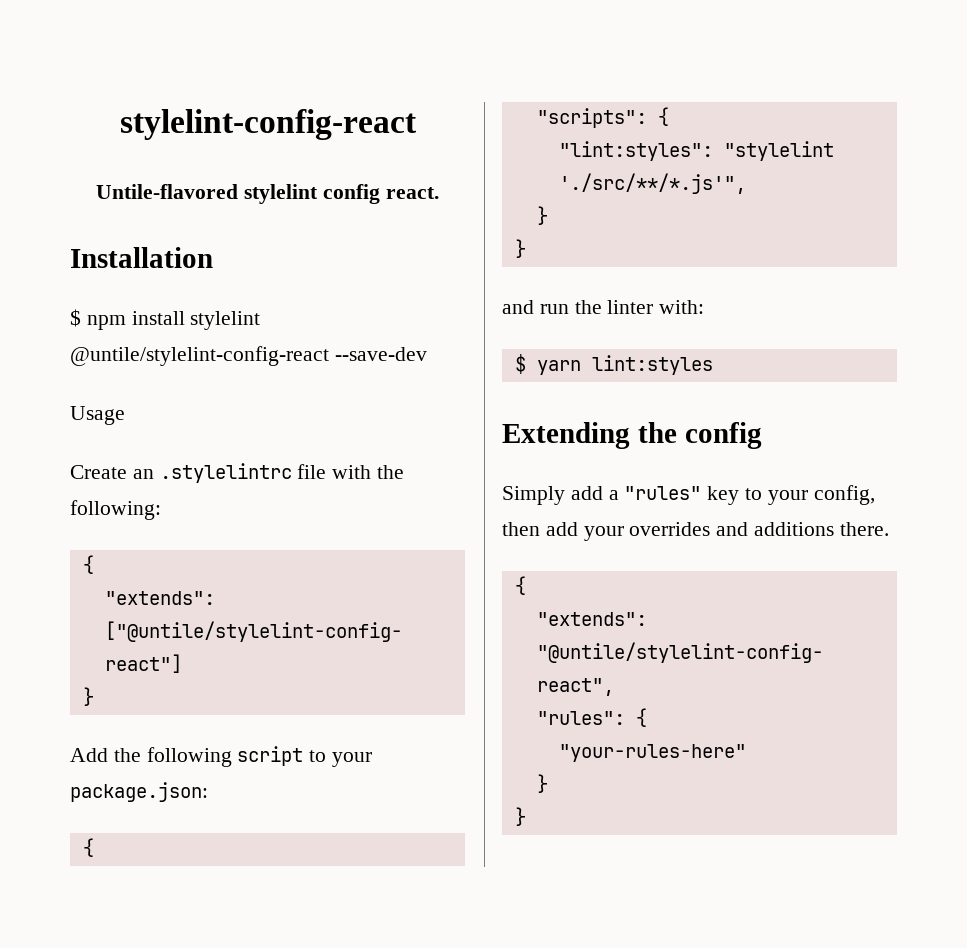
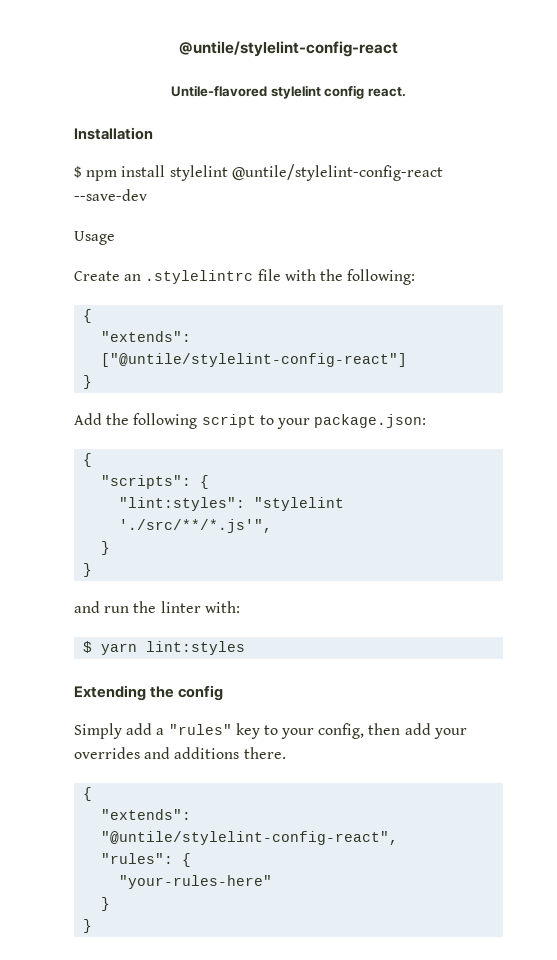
[119,109,417,140] stylelint-config-react -> [179,41,398,57] @untile/stylelint-config-react

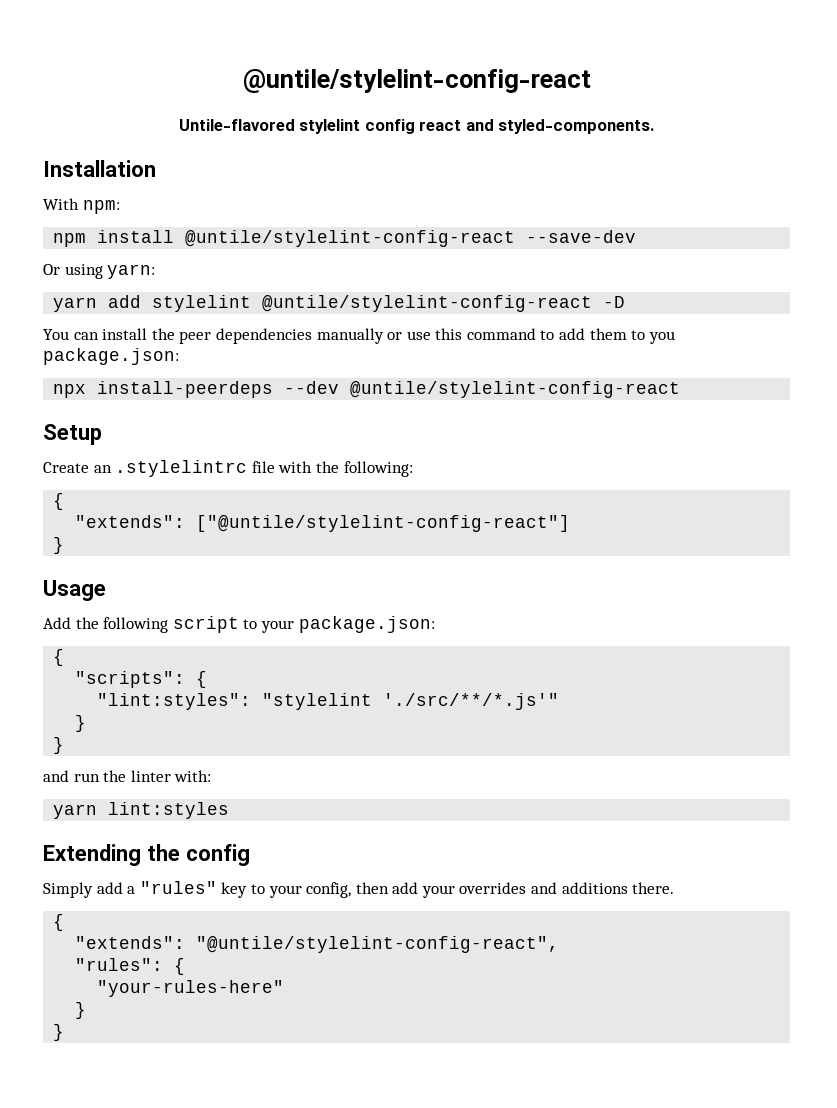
[367,87,406,97] react. -> [419,119,655,134] react and styled-components.
[74,166,82,178] $ -> [43,198,120,214] With npm: //
[169,165,228,181] stylelint -> (175, 236) none
[74,231,115,245] Usage -> [43,264,156,279] [53,295,626,312] [43,328,675,344] [43,348,179,365] [53,381,681,398] [43,424,102,445] Or using yarn: // yarn add stylelint @untile/stylelint-config-react -D // You can install the peer dependencies manually or use this command to add them to you package.json: // npx install-peerdeps --dev @untile/stylelint-config-react // Setup
(93, 382) none -> [43,580,106,601] // Usage
[119,519,273,533] './src/**/*.js'", -> [383,693,560,710] './src/**/*.js'"
[83,641,93,653] $ -> (212, 776) none

